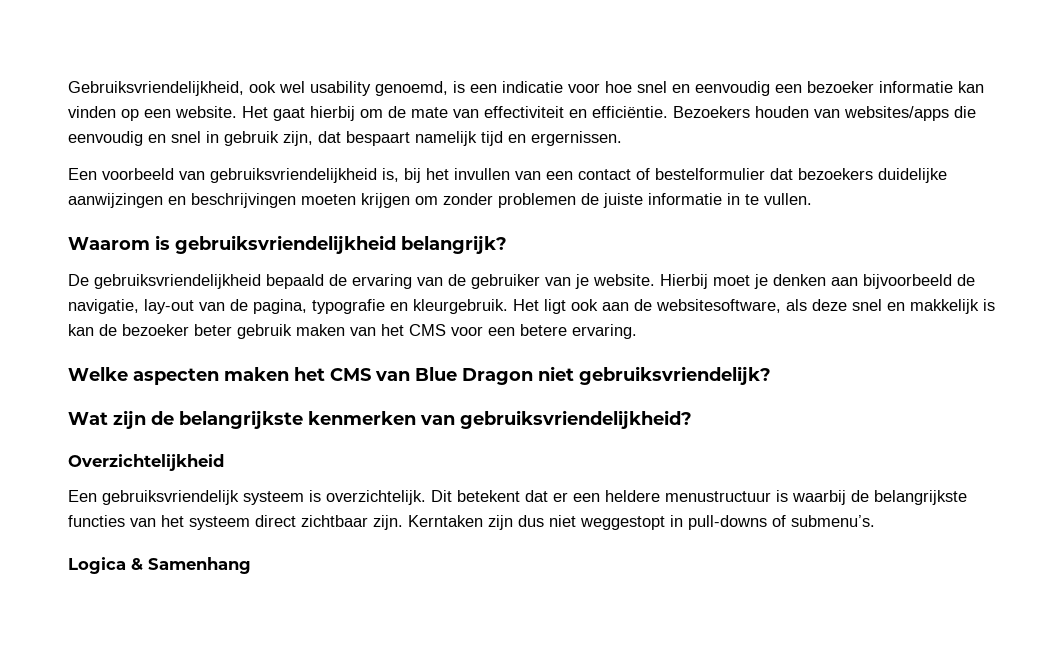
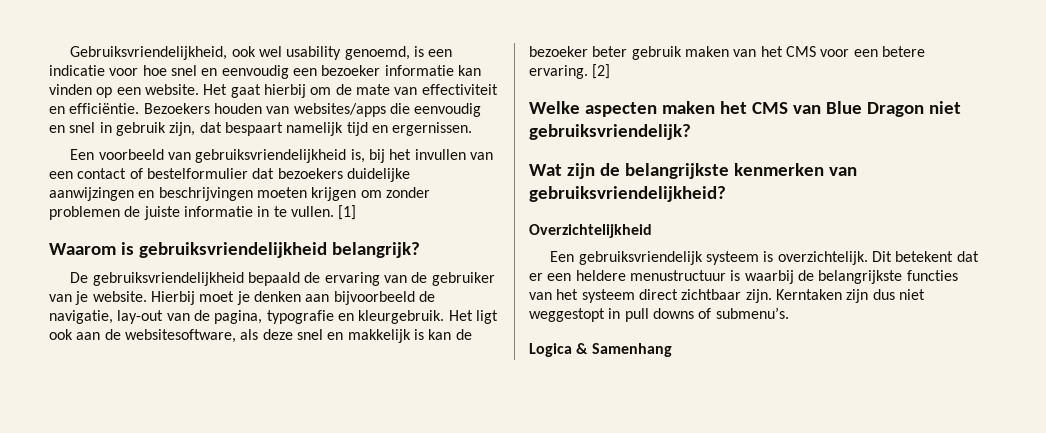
(812, 199) none -> [338,205,357,220] [1]
(637, 331) none -> [592,64,611,79] [2]
[688,515,767,530] pull-downs -> [624,308,694,322] pull downs

